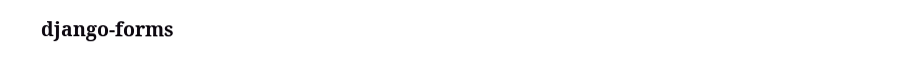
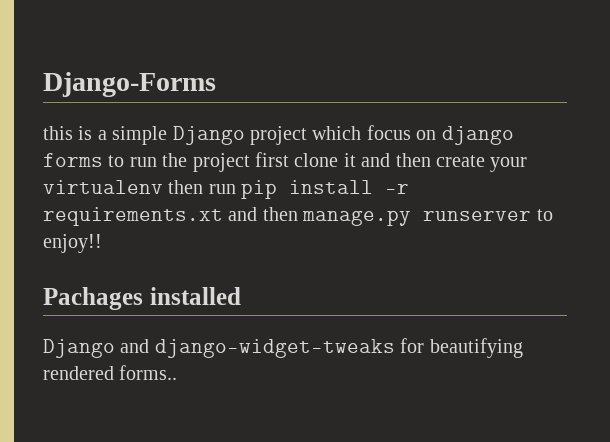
[40,21,175,42] django-forms -> [43,72,216,97] [43,125,514,145] [43,152,528,172] [43,180,410,199] [43,207,553,226] [43,234,102,253] [43,287,241,310] [43,338,523,358] [43,365,178,380] Django-Forms // this is a simple Django project which focus on django forms to run the project first clone it and then create your virtualenv then run pip install -r requirements.xt and then manage.py runserver to enjoy!! // Pachages installed // Django and django-widget-tweaks for beautifying rendered forms..

